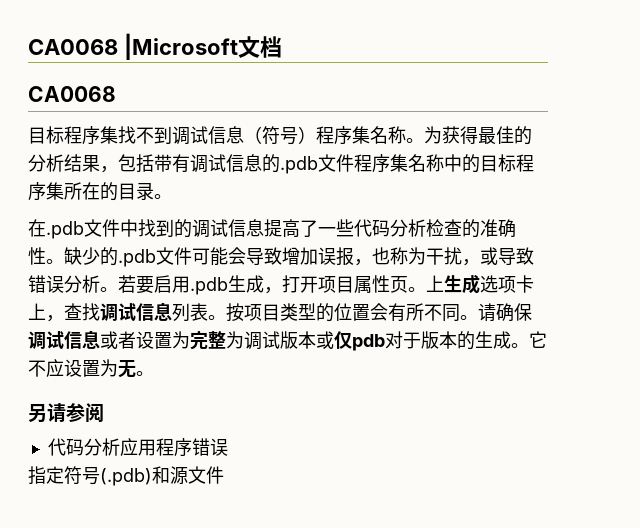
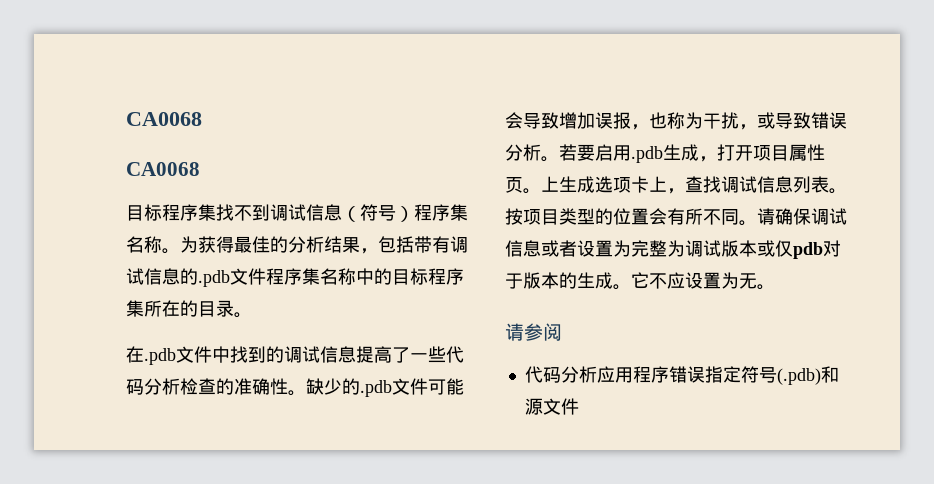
[28,33,282,60] CA0068 |Microsoft文档 -> [126,112,202,126] CA0068
[28,404,47,423] 另 -> (775, 287) none
(228, 447) // -> (705, 374) none

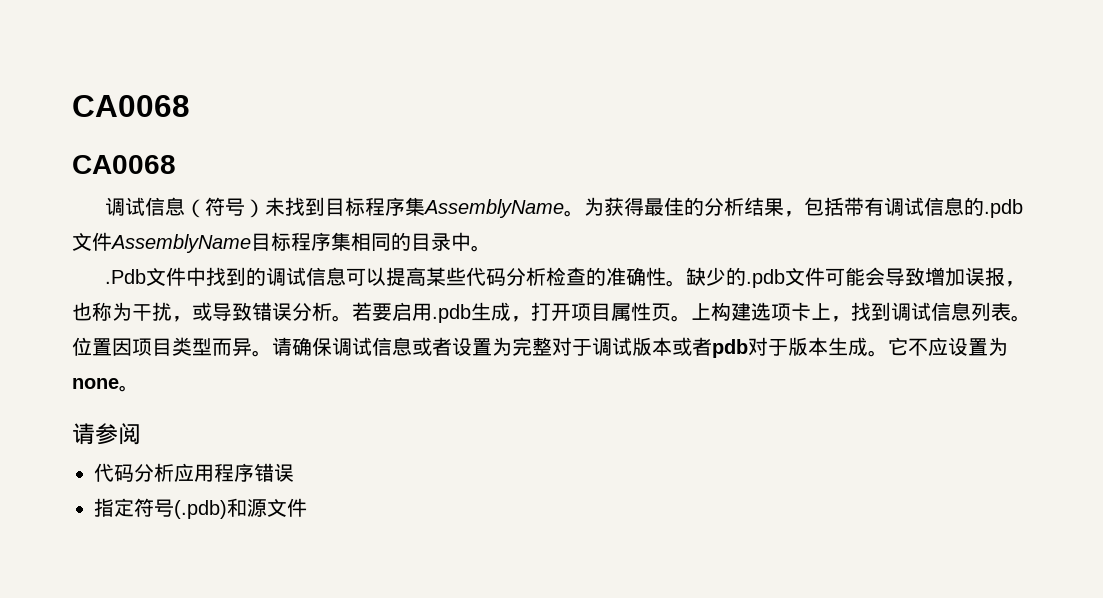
[126,204,468,222] [126,236,162,253] 目标程序集找不到调试信息（符号）程序集名称 -> [104,197,564,218] 调试信息（符号）未找到目标程序集AssemblyName
[266,268,464,285] [126,300,252,318] [126,346,176,365] 程序集名称中的目标程序集所在的目录。 // 在.pdb -> [111,232,491,253] [104,269,146,284] AssemblyName目标程序集相同的目录中。 // .Pdb
[356,346,428,363] 提高了一 -> [345,267,446,286] 可以提高某
[559,176,595,193] 生成 -> [711,302,751,321] 构建
[685,176,721,193] 查找 -> [851,302,891,321] 找到
[505,208,523,225] 按 -> [72,337,132,356] 位置因
[595,208,739,225] 的位置会有所不同 -> [212,338,252,356] 而异
[667,240,685,257] 为 -> [552,337,592,356] 对于
[775,240,793,257] 仅 -> [692,337,712,356] 者
[559,272,577,289] 的 -> (828, 346) none
[721,272,757,289] 为无 -> [988,337,1008,356] [72,378,119,389] 为none
(705, 374) none -> (294, 472) //

